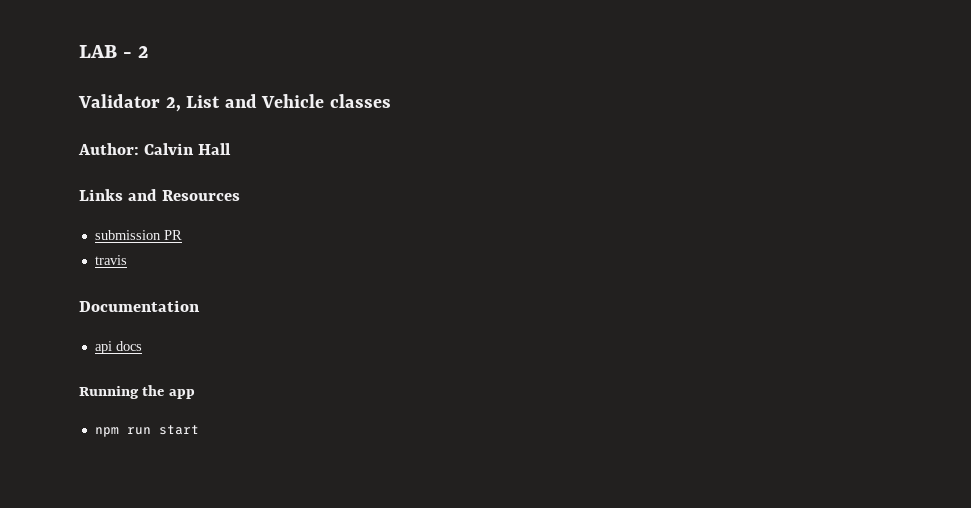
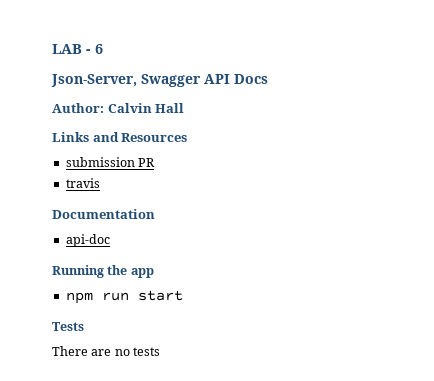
[138,46,149,58] [78,94,391,112] 2 // Validator 2, List and Vehicle classes -> [95,44,103,54] [51,74,268,87] 6 // Json-Server, Swagger API Docs
[94,341,142,354] api docs -> [65,234,110,247] api-doc
(199, 430) none -> [52,322,84,331] [52,346,161,356] // Tests // There are no tests

